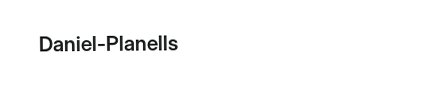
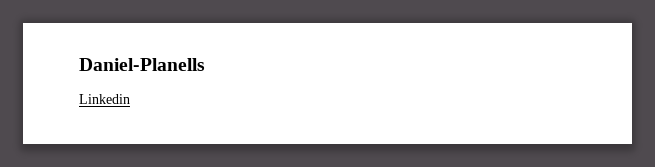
(178, 43) none -> [79,94,130,104] // Linkedin

